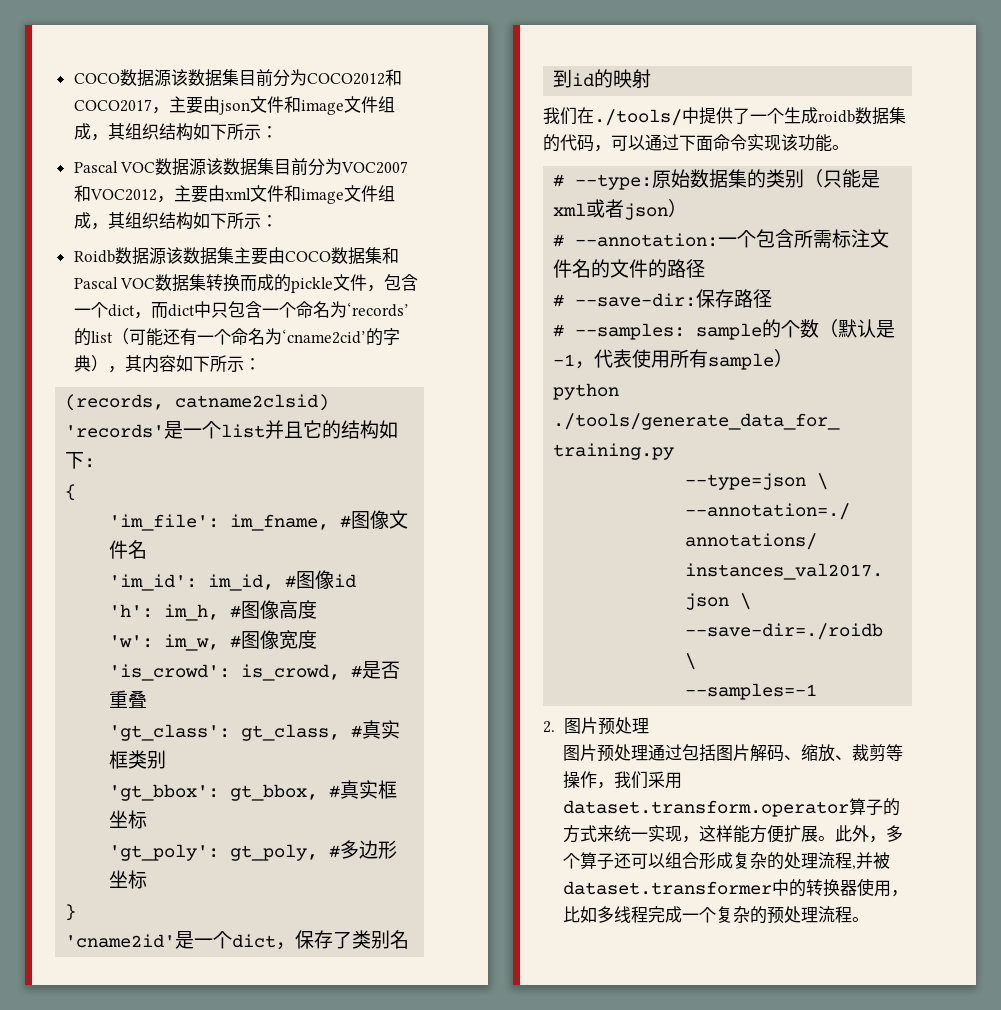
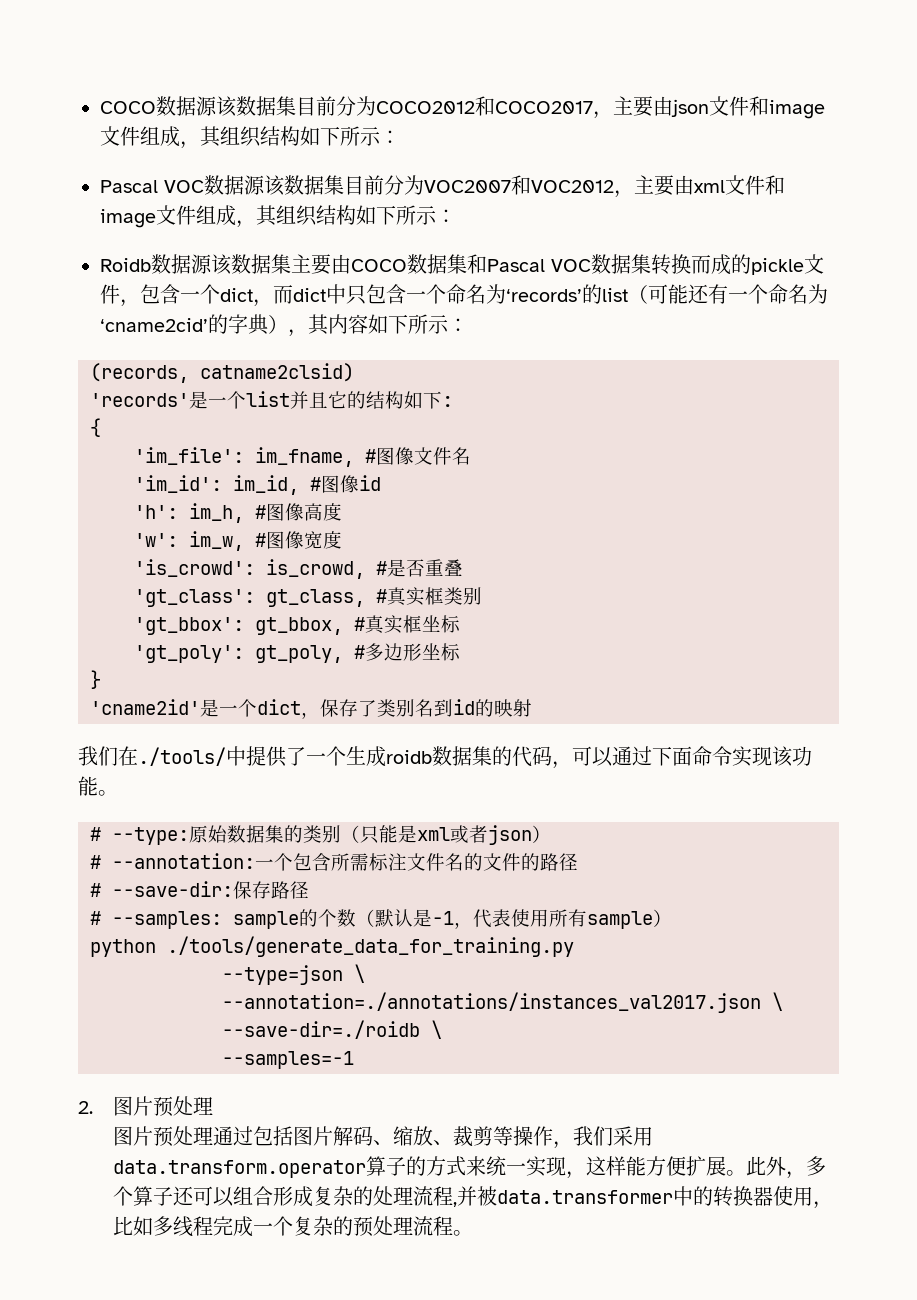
[563,800,850,817] dataset.transform.operator -> [113,1160,367,1178] data.transform.operator
[563,881,773,895] dataset.transformer -> [497,1190,674,1204] data.transformer

